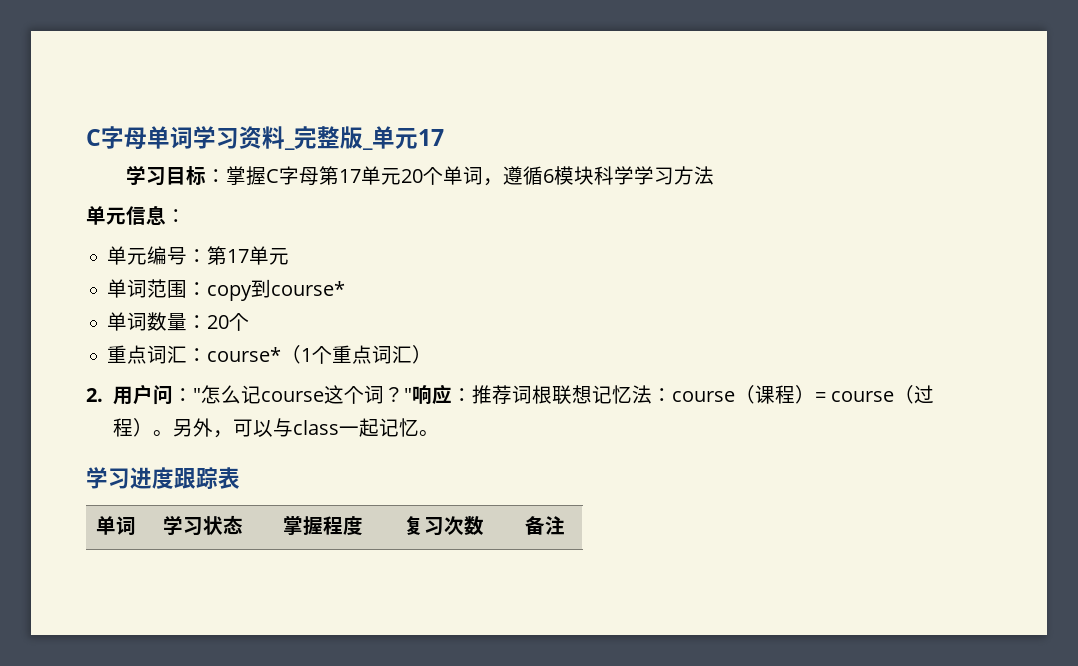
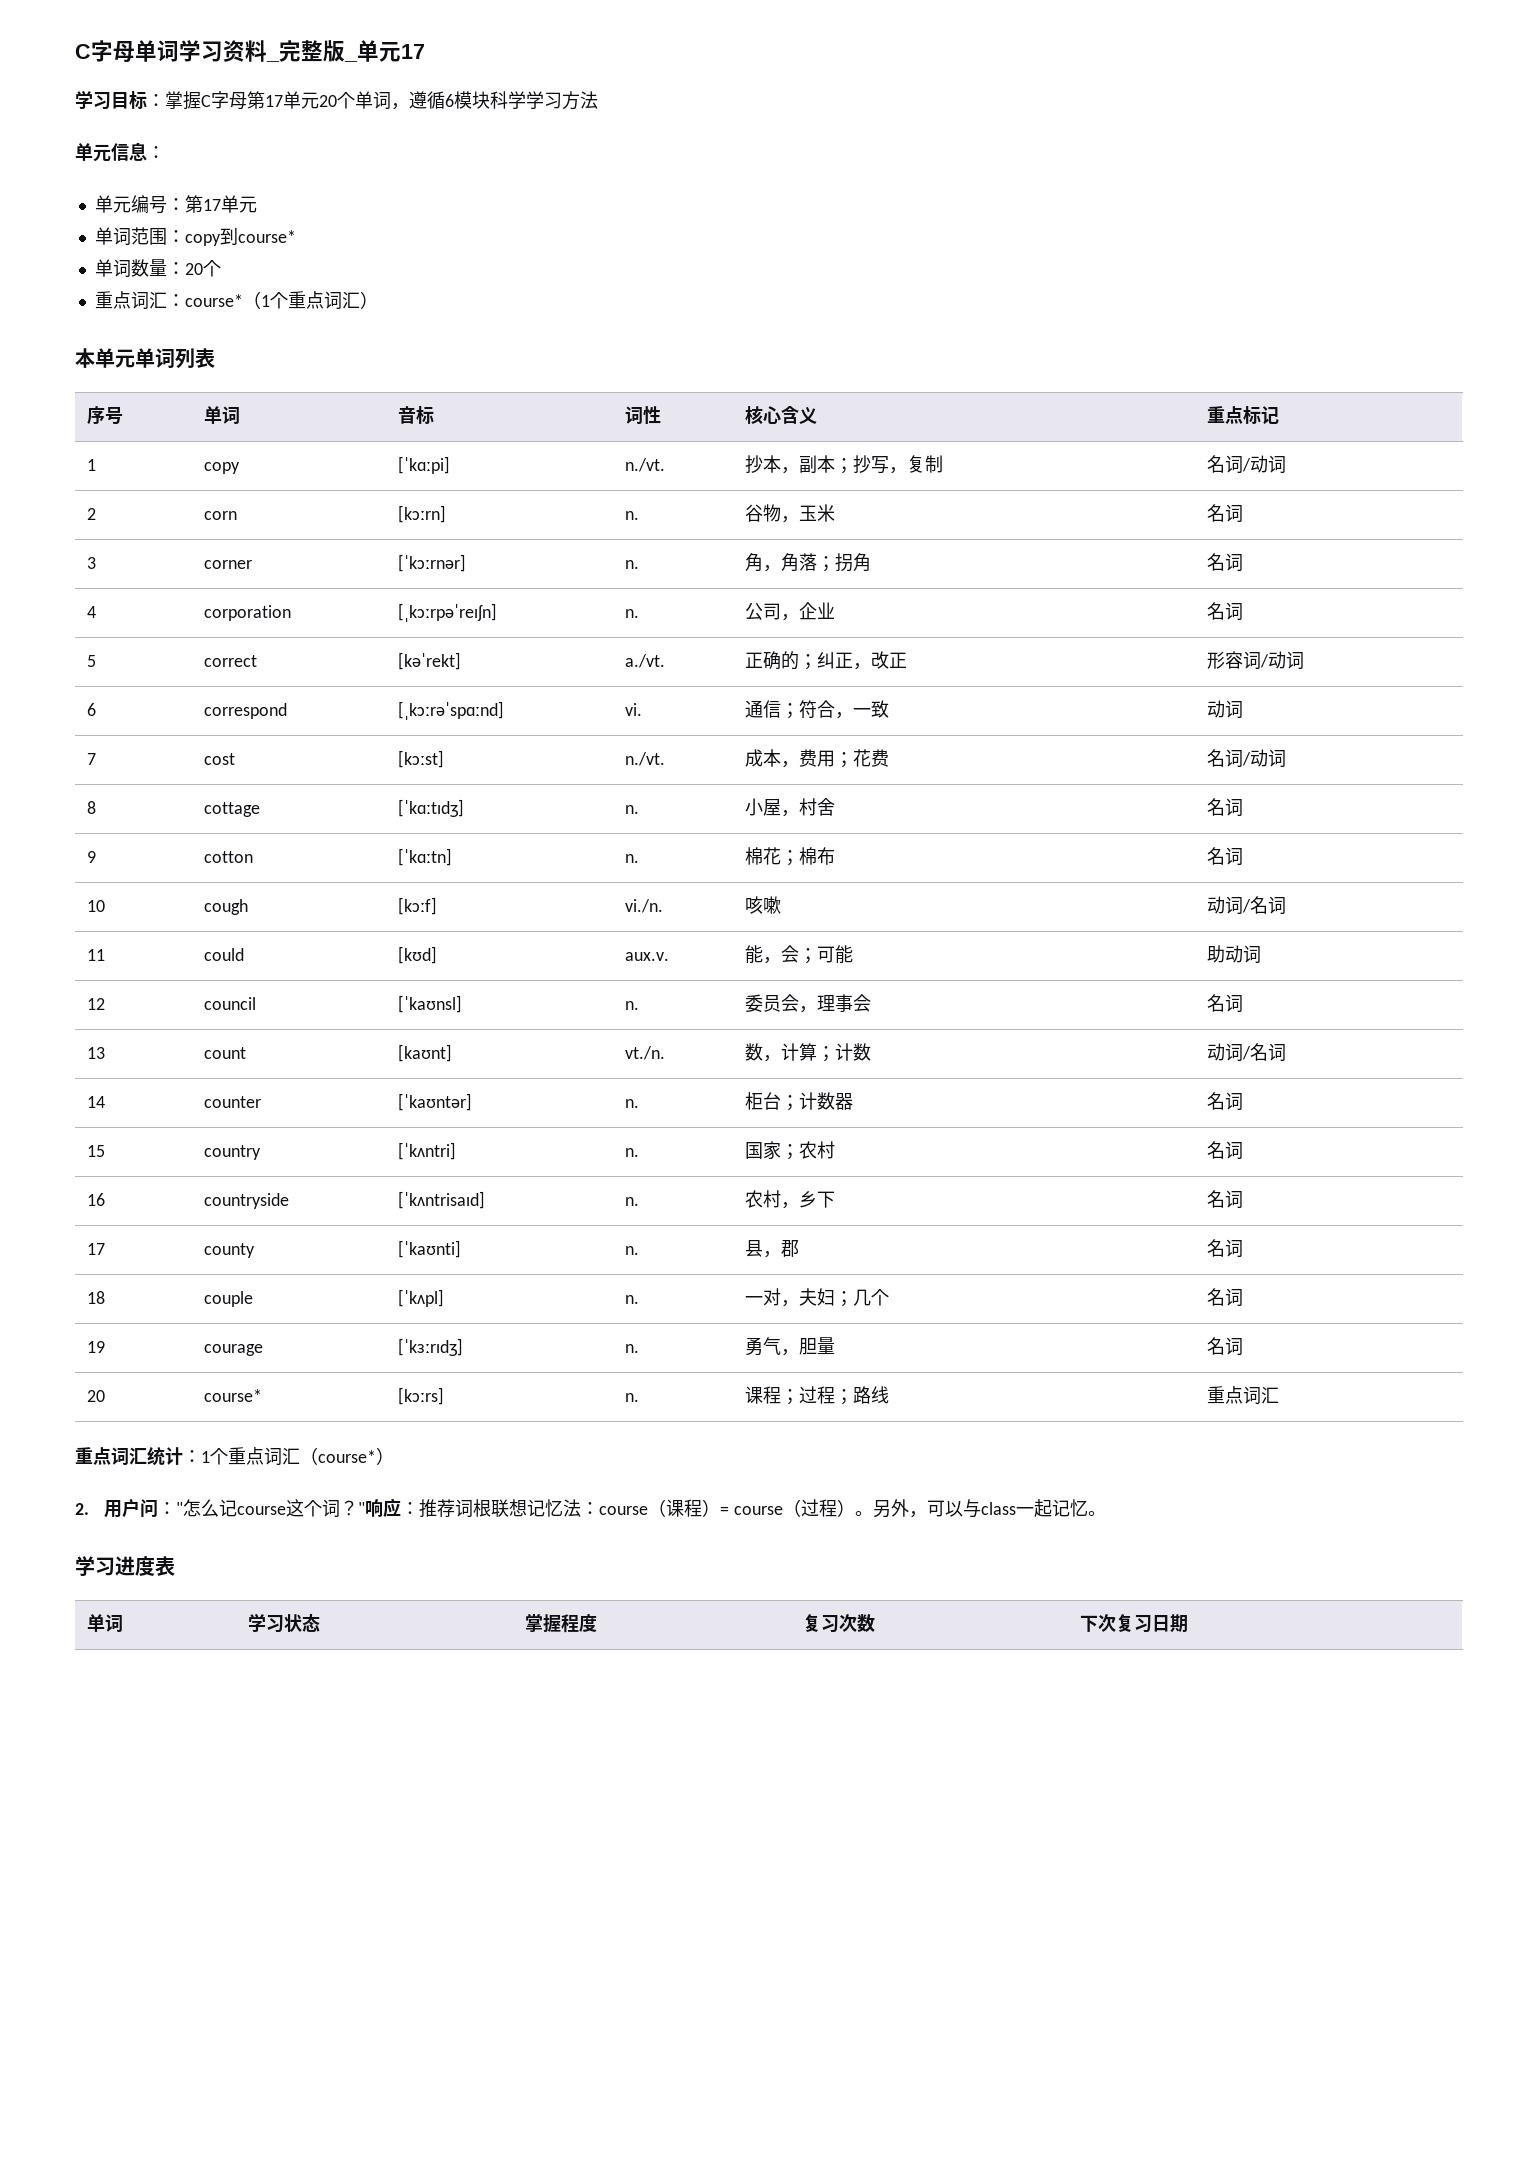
(433, 354) none -> [75,348,215,369] [87,406,124,425] [204,406,241,424] [398,406,435,424] [625,406,662,424] [745,406,818,424] [1207,406,1280,425] [87,459,97,471] [204,462,241,474] [398,456,451,474] [625,458,666,472] [745,455,944,474] [1207,455,1287,473] [87,508,97,520] [204,511,238,520] [398,505,447,523] [625,511,640,520] [745,504,836,523] [1207,504,1244,522] [87,557,97,569] [204,560,253,569] [398,554,467,572] [625,560,640,569] [745,553,872,572] [1207,553,1244,571] [87,606,97,618] [204,605,292,621] [398,603,498,622] [625,609,640,618] [745,602,836,621] [1207,602,1244,620] [87,655,97,667] [204,655,258,667] [398,652,462,670] [625,654,666,668] [745,651,908,670] [1207,651,1305,669] [87,703,97,716] [204,703,288,719] [398,701,505,720] [625,703,643,716] [745,700,890,719] [1207,700,1244,718] [87,753,97,765] [204,753,236,765] [398,750,445,768] [625,752,666,766] [745,749,890,768] [1207,749,1287,767] [87,801,97,814] [204,802,261,817] [398,799,465,817] [625,805,640,814] [745,798,836,817] [1207,798,1244,816] [87,851,97,863] [204,851,254,863] [398,848,453,866] [625,854,640,863] [745,847,836,866] [1207,847,1244,865] [87,900,106,912] [204,899,249,915] [398,897,438,915] [625,899,664,913] [745,896,782,914] [1207,896,1287,914] [87,949,106,961] [204,948,245,961] [398,946,438,964] [625,952,670,961] [745,945,854,964] [1207,945,1262,963] [87,998,106,1010] [204,997,257,1010] [398,995,463,1013] [625,1001,640,1010] [745,994,872,1013] [1207,994,1244,1012] [87,1047,106,1059] [204,1047,247,1059] [398,1044,453,1062] [625,1046,666,1060] [745,1043,872,1062] [1207,1043,1287,1061] [87,1096,106,1108] [204,1096,262,1108] [398,1093,473,1111] [625,1099,640,1108] [745,1092,854,1111] [1207,1092,1244,1110] [87,1145,106,1157] [204,1145,262,1160] [398,1142,457,1160] [625,1148,640,1157] [745,1141,836,1160] [1207,1141,1244,1159] [87,1193,106,1206] [204,1193,290,1209] [398,1191,486,1209] [625,1197,640,1206] [745,1190,836,1209] [1207,1190,1244,1208] [87,1243,106,1255] [204,1243,256,1258] [398,1240,462,1258] [625,1246,640,1255] [745,1239,800,1258] [1207,1239,1244,1257] [87,1291,106,1304] [204,1291,254,1307] [398,1289,445,1307] [625,1295,640,1304] [745,1288,890,1307] [1207,1288,1244,1306] [87,1341,106,1353] [204,1344,264,1356] [398,1338,464,1356] [625,1344,640,1353] [745,1337,836,1356] [1207,1337,1244,1355] [87,1390,106,1402] [204,1389,263,1402] [398,1387,445,1405] [625,1393,640,1402] [745,1386,890,1405] [1207,1386,1280,1404] [75,1446,394,1466] // 本单元单词列表 // 序号 | 单词 | 音标 | 词性 | 核心含义 | 重点标记 // 1 | copy | [ˈkɑːpi] | n./vt. | 抄本，副本；抄写，复制 | 名词/动词 // 2 | corn | [kɔːrn] | n. | 谷物，玉米 | 名词 // 3 | corner | [ˈkɔːrnər] | n. | 角，角落；拐角 | 名词 // 4 | corporation | [ˌkɔːrpəˈreɪʃn] | n. | 公司，企业 | 名词 // 5 | correct | [kəˈrekt] | a./vt. | 正确的；纠正，改正 | 形容词/动词 // 6 | correspond | [ˌkɔːrəˈspɑːnd] | vi. | 通信；符合，一致 | 动词 // 7 | cost | [kɔːst] | n./vt. | 成本，费用；花费 | 名词/动词 // 8 | cottage | [ˈkɑːtɪdʒ] | n. | 小屋，村舍 | 名词 // 9 | cotton | [ˈkɑːtn] | n. | 棉花；棉布 | 名词 // 10 | cough | [kɔːf] | vi./n. | 咳嗽 | 动词/名词 // 11 | could | [kʊd] | aux.v. | 能，会；可能 | 助动词 // 12 | council | [ˈkaʊnsl] | n. | 委员会，理事会 | 名词 // 13 | count | [kaʊnt] | vt./n. | 数，计算；计数 | 动词/名词 // 14 | counter | [ˈkaʊntər] | n. | 柜台；计数器 | 名词 // 15 | country | [ˈkʌntri] | n. | 国家；农村 | 名词 // 16 | countryside | [ˈkʌntrisaɪd] | n. | 农村，乡下 | 名词 // 17 | county | [ˈkaʊnti] | n. | 县，郡 | 名词 // 18 | couple | [ˈkʌpl] | n. | 一对，夫妇；几个 | 名词 // 19 | courage | [ˈkɜːrɪdʒ] | n. | 勇气，胆量 | 名词 // 20 | course* | [kɔːrs] | n. | 课程；过程；路线 | 重点词汇 // 重点词汇统计：1个重点词汇（course*）
[174,467,218,489] 跟踪 -> (155, 1566) none
[524,516,565,535] 备注 -> [1080,1614,1189,1633] 下次复习日期

